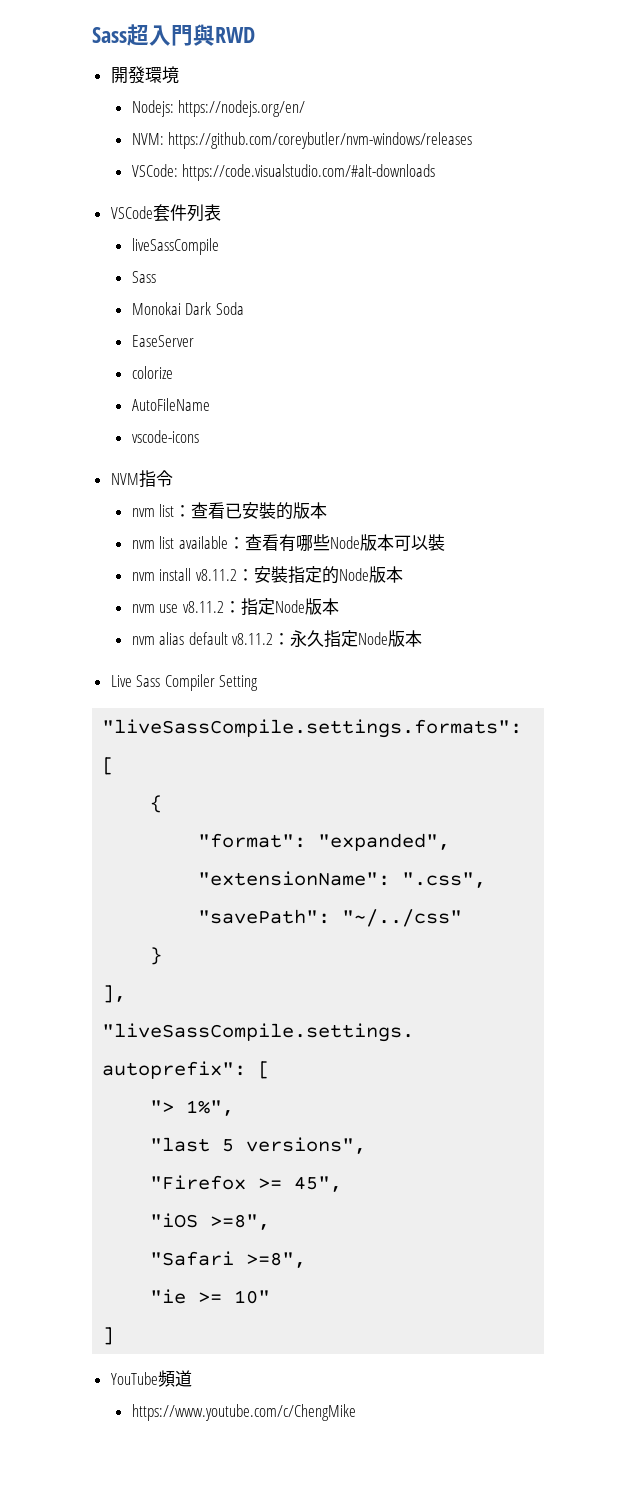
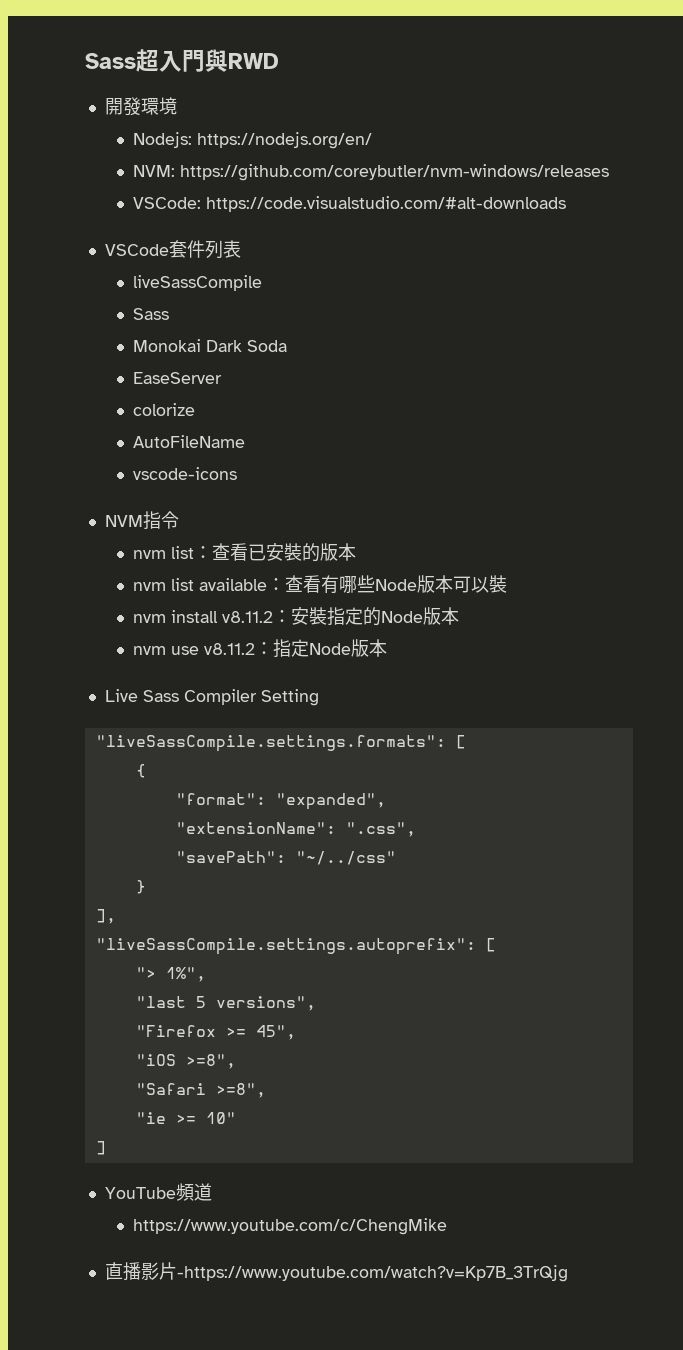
[131,630,423,648] // nvm alias default v8.11.2：永久指定Node版本 -> (387, 648) none
(356, 1412) none -> [104,1262,568,1282] // 直播影片-https://www.youtube.com/watch?v=Kp7B_3TrQjg

